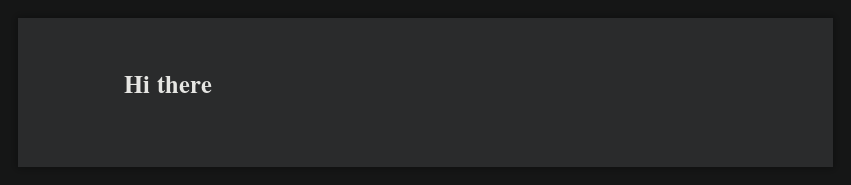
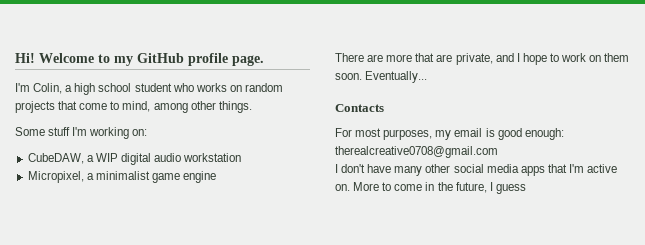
[124,76,212,93] Hi there -> [15,53,264,66] [15,83,283,95] [15,101,252,113] [15,127,148,139] [27,153,242,165] [27,171,217,183] [335,53,630,65] [335,71,428,83] [335,104,384,112] [335,128,564,140] [335,146,498,158] [335,164,618,176] [335,182,526,194] Hi! Welcome to my GitHub profile page. // I'm Colin, a high school student who works on random projects that come to mind, among other things. // Some stuff I'm working on: // CubeDAW, a WIP digital audio workstation // Micropixel, a minimalist game engine // There are more that are private, and I hope to work on them soon. Eventually... // Contacts // For most purposes, my email is good enough: therealcreative0708@gmail.com // I don't have many other social media apps that I'm active on. More to come in the future, I guess

